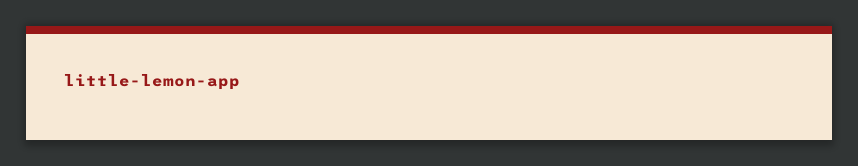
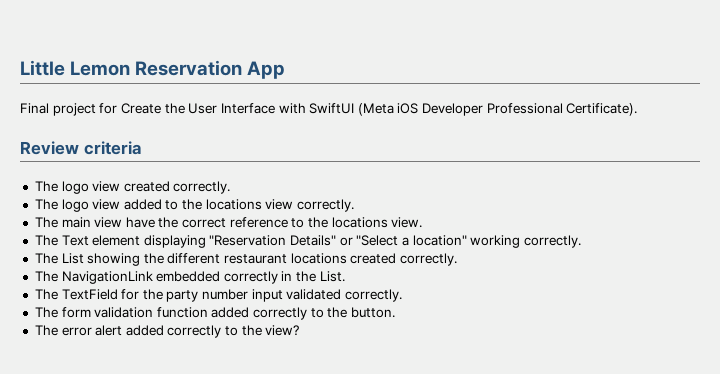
[64,74,240,90] little-lemon-app -> [20,60,286,79] [20,103,638,116] [20,141,141,155] [34,181,231,194] [34,199,355,212] [34,217,423,228] [34,235,581,248] [34,253,458,266] [34,271,345,284] [34,289,403,302] [34,307,396,320] [34,325,300,338] Little Lemon Reservation App // Final project for Create the User Interface with SwiftUI (Meta iOS Developer Professional Certificate). // Review criteria // The logo view created correctly. // The logo view added to the locations view correctly. // The main view have the correct reference to the locations view. // The Text element displaying "Reservation Details" or "Select a location" working correctly. // The List showing the different restaurant locations created correctly. // The NavigationLink embedded correctly in the List. // The TextField for the party number input validated correctly. // The form validation function added correctly to the button. // The error alert added correctly to the view?

